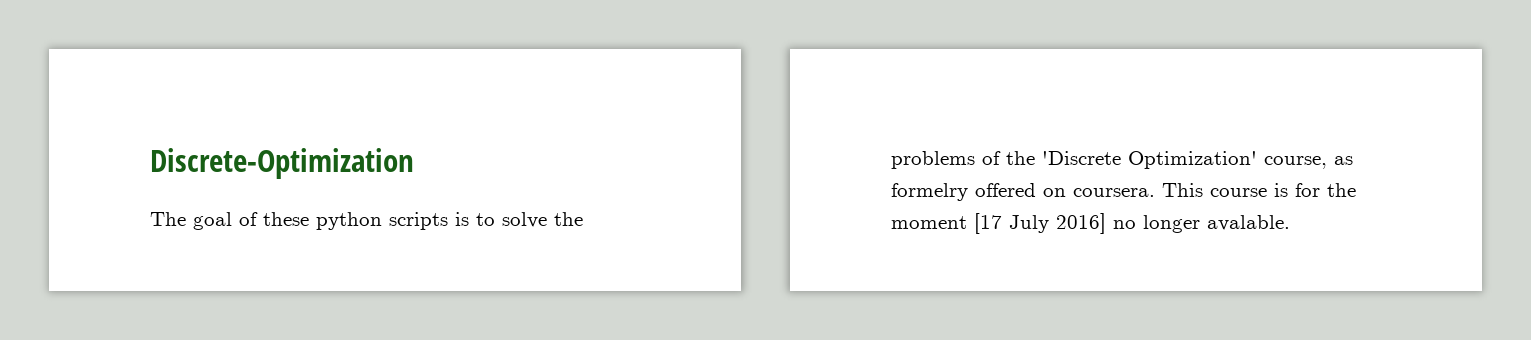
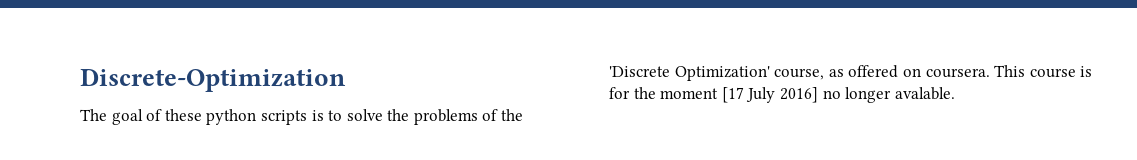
[891,183,968,201] formelry -> (844, 73) none

